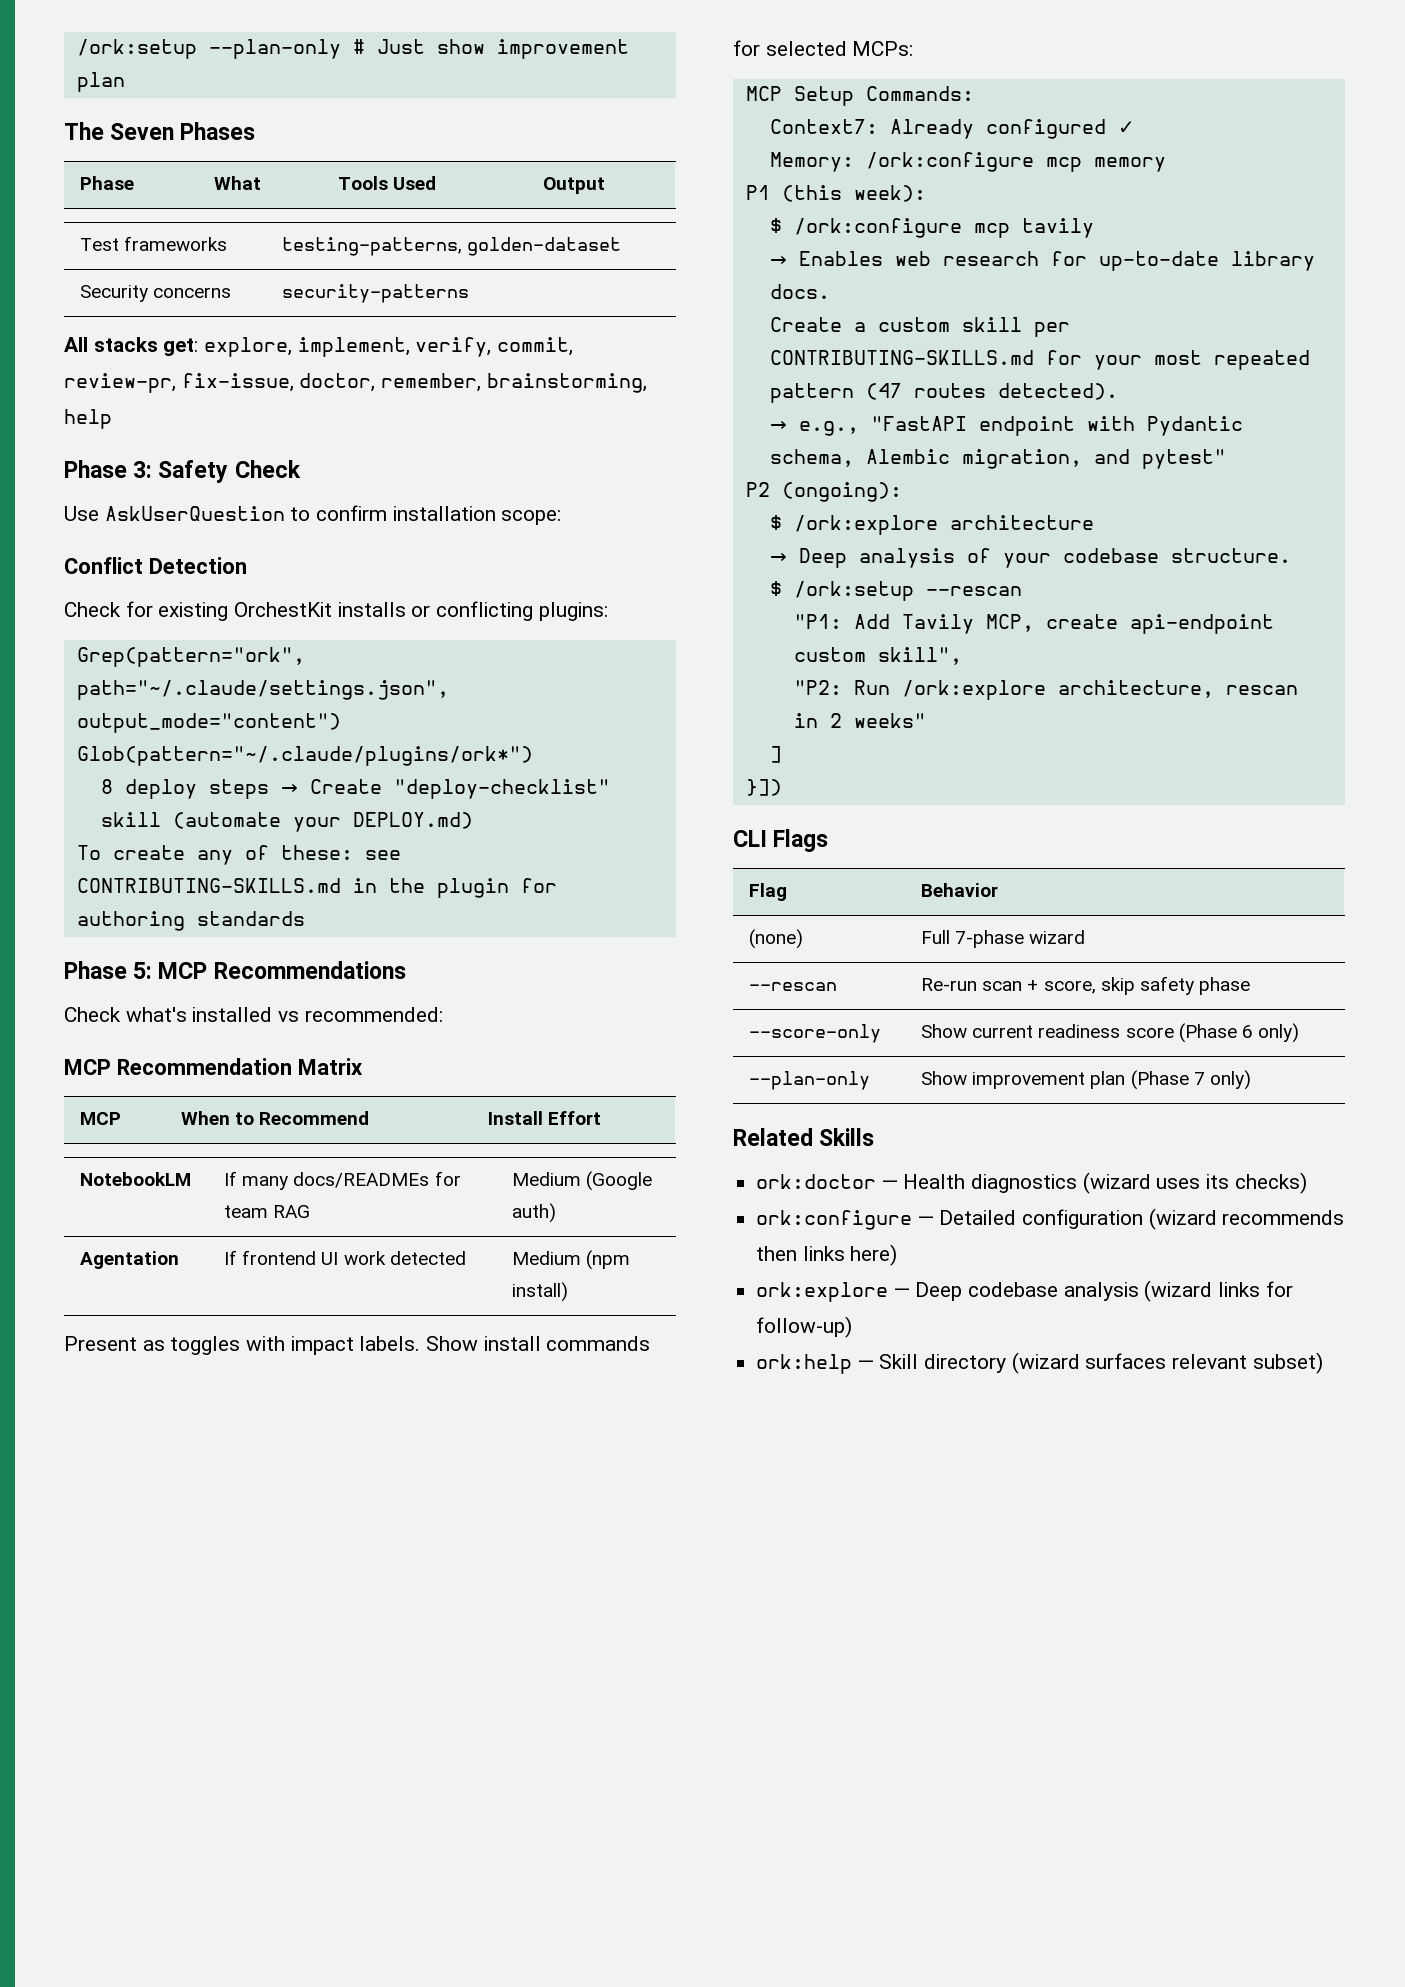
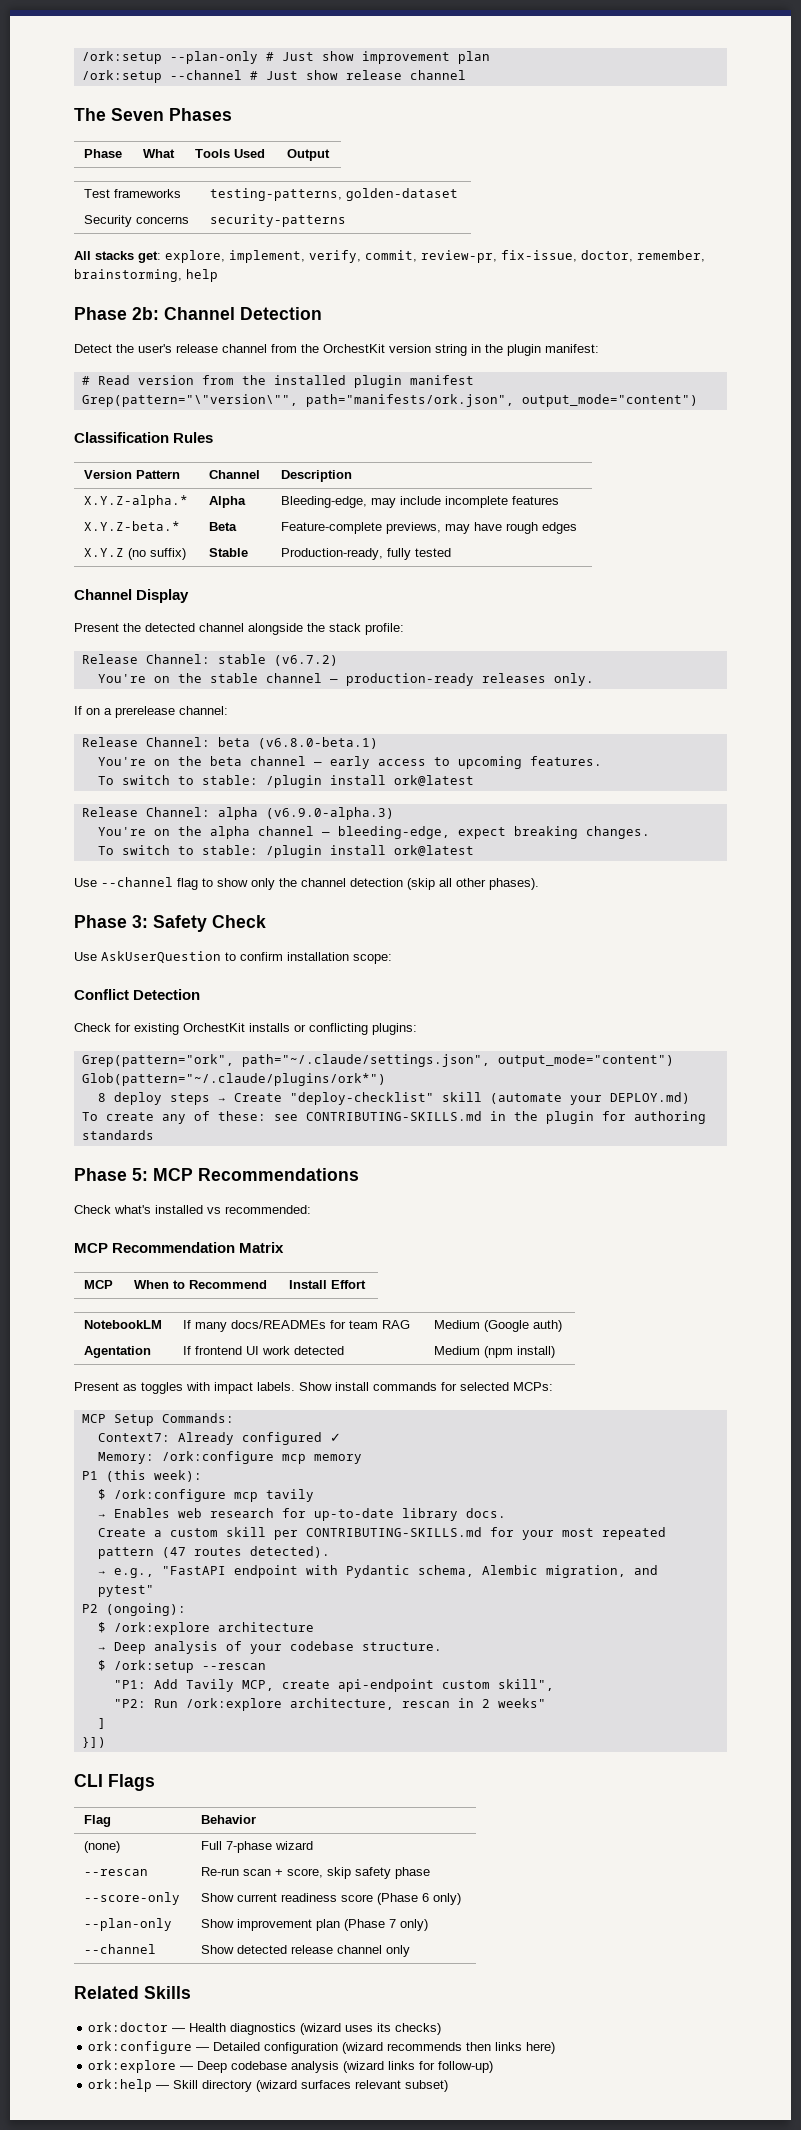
(125, 82) none -> [81,70,466,83] // /ork:setup --channel # Just show release channel
(112, 419) none -> [74,307,322,320] [74,344,599,356] [81,375,474,388] [81,394,698,407] [74,432,214,443] [84,470,181,479] [209,470,261,479] [281,470,353,482] [84,495,189,508] [209,496,247,508] [281,496,560,508] [84,521,181,531] [209,522,238,531] [281,522,578,534] [84,548,187,560] [209,548,249,557] [281,548,452,560] [74,589,190,603] [74,623,404,635] [81,654,338,666] [97,673,594,686] [74,706,228,718] [81,737,378,749] [97,756,602,769] [97,775,474,788] [81,807,394,820] [97,826,650,839] [97,845,474,858] [74,877,539,890] // Phase 2b: Channel Detection // Detect the user's release channel from the OrchestKit version string in the plugin manifest: // # Read version from the installed plugin manifest // Grep(pattern="\"version\"", path="manifests/ork.json", output_mode="content") // Classification Rules // Version Pattern | Channel | Description // X.Y.Z-alpha.* | Alpha | Bleeding-edge, may include incomplete features // X.Y.Z-beta.* | Beta | Feature-complete previews, may have rough edges // X.Y.Z (no suffix) | Stable | Production-ready, fully tested // Channel Display // Present the detected channel alongside the stack profile: // Release Channel: stable (v6.7.2) // You're on the stable channel — production-ready releases only. // If on a prerelease channel: // Release Channel: beta (v6.8.0-beta.1) // You're on the beta channel — early access to upcoming features. // To switch to stable: /plugin install ork@latest // Release Channel: alpha (v6.9.0-alpha.3) // You're on the alpha channel — bleeding-edge, expect breaking changes. // To switch to stable: /plugin install ork@latest // Use --channel flag to show only the channel detection (skip all other phases).
(1251, 1080) none -> [84,1944,157,1954] [201,1945,411,1957] // --channel | Show detected release channel only

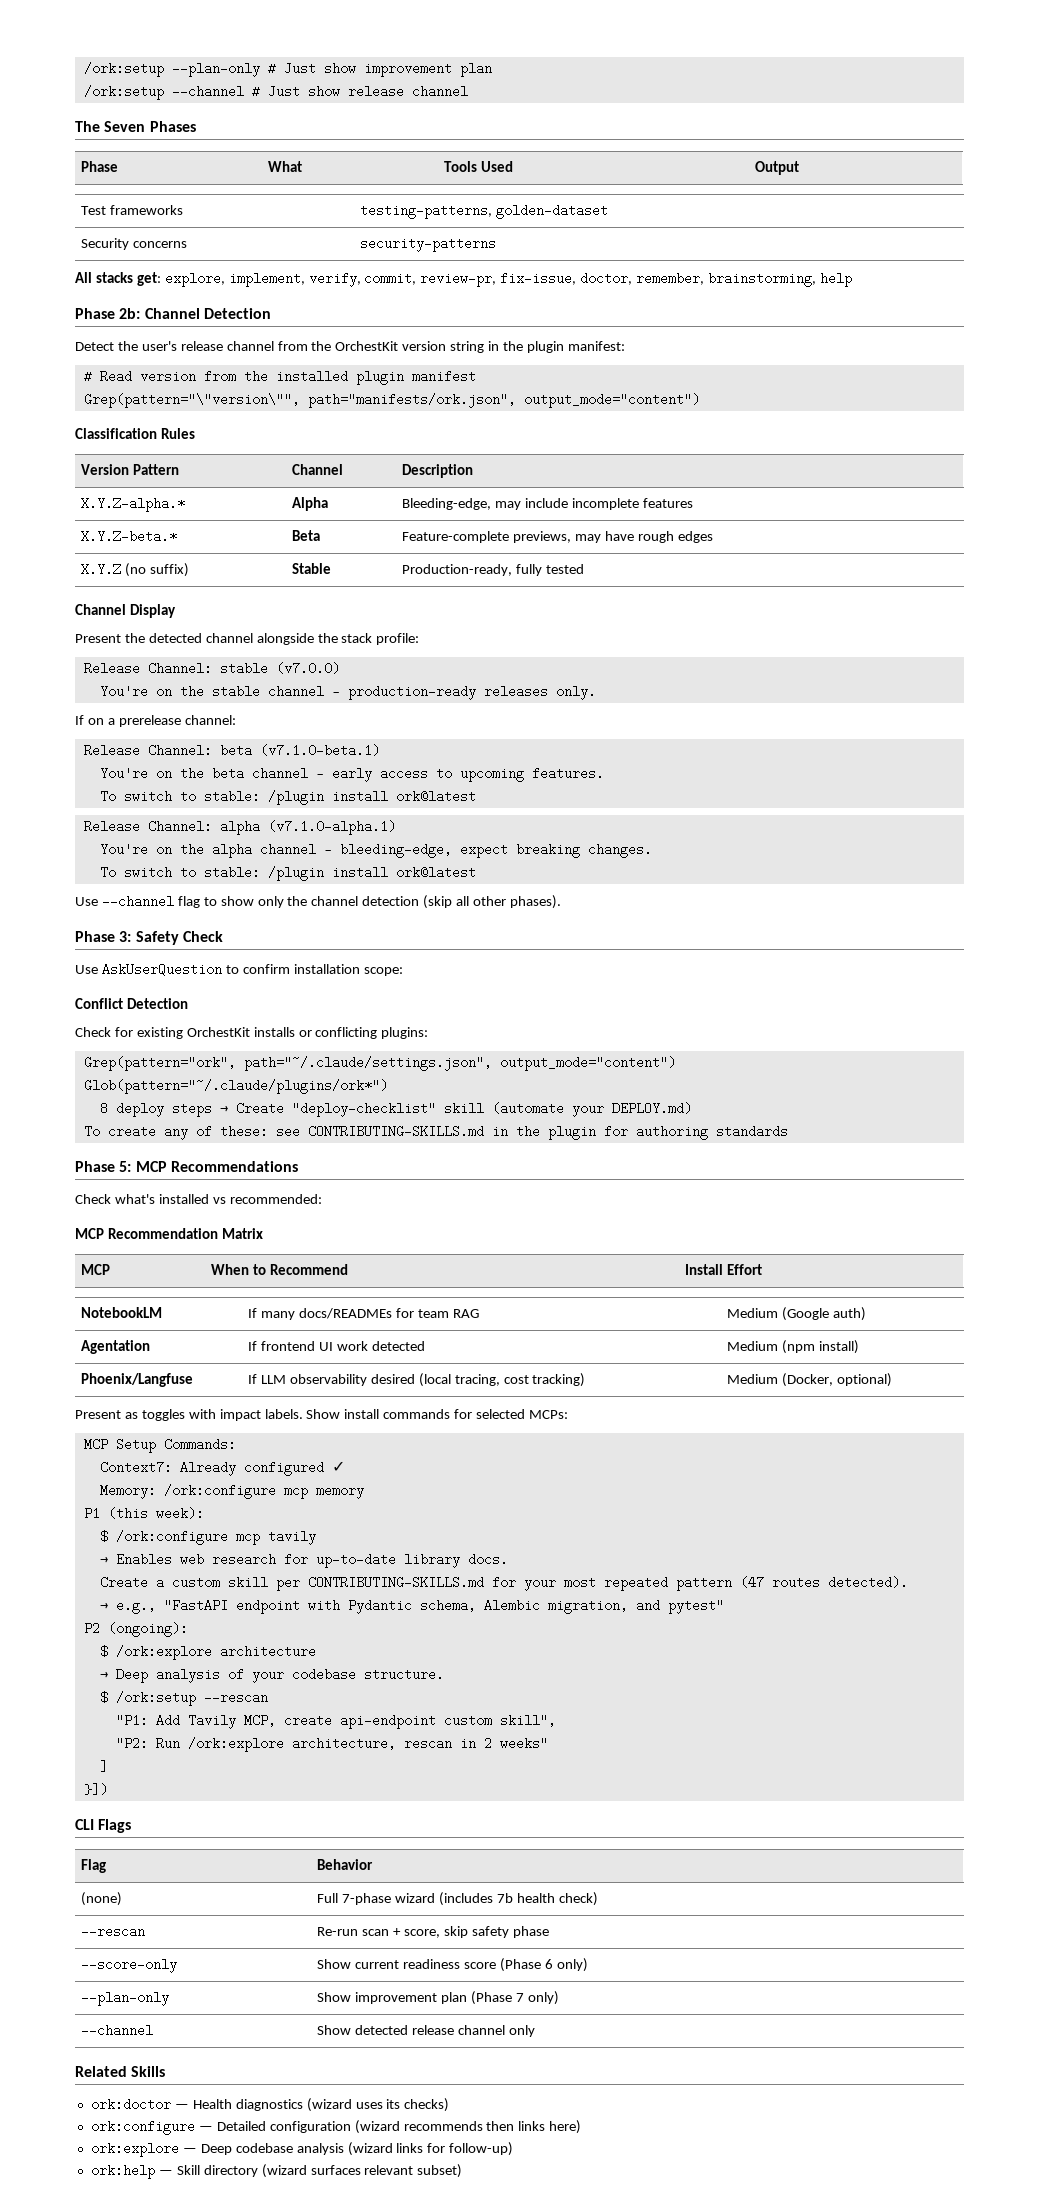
[273,655,338,666] (v6.7.2) -> [275,662,340,675] (v7.0.0)
[257,737,378,749] (v6.8.0-beta.1) -> [259,744,380,757] (v7.1.0-beta.1)
[265,807,394,820] (v6.9.0-alpha.3) -> [267,820,396,835] (v7.1.0-alpha.1)
(556, 1352) none -> [81,1373,194,1387] [248,1373,586,1387] [727,1373,892,1387] // Phoenix/Langfuse | If LLM observability desired (local tracing, cost tracking) | Medium (Docker, optional)
(314, 1845) none -> [438,1892,598,1906] (includes 7b health check)

